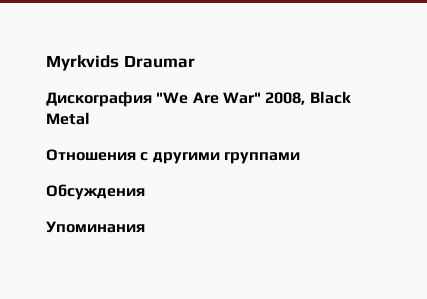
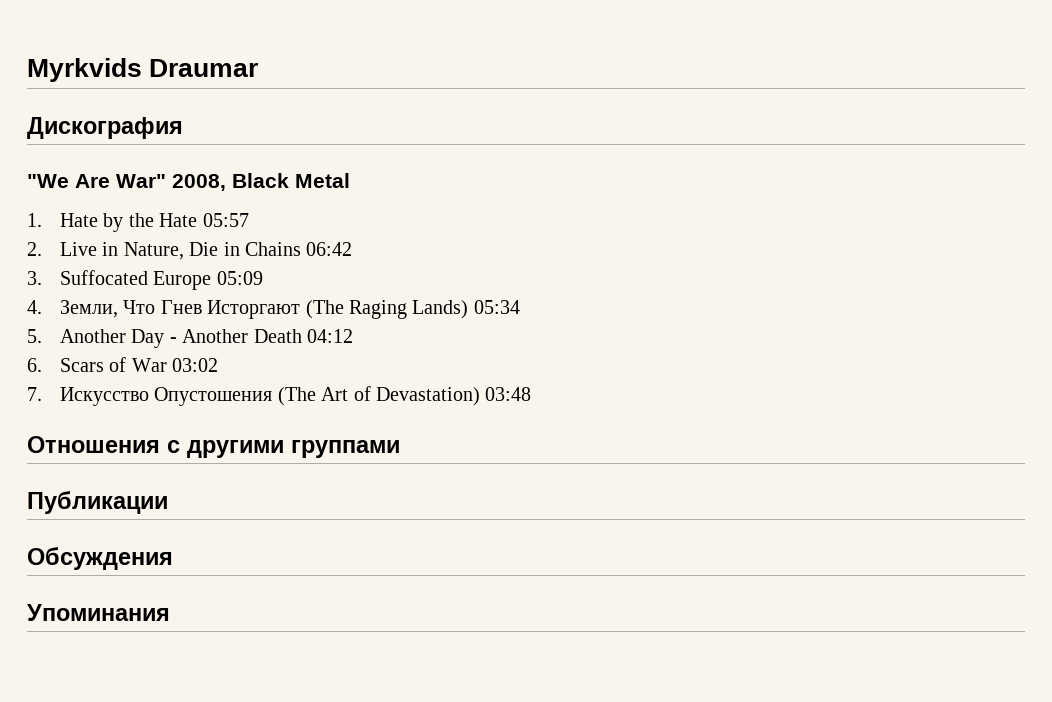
(152, 99) none -> (183, 128) //
(90, 118) none -> [27,213,249,232] [27,242,353,260] [27,270,263,290] [27,300,520,319] [27,329,353,348] [27,357,219,372] [27,386,532,406] // 1. Hate by the Hate 05:57 // 2. Live in Nature, Die in Chains 06:42 // 3. Suffocated Europe 05:09 // 4. Земли, Что Гнев Исторгают (The Raging Lands) 05:34 // 5. Another Day - Another Death 04:12 // 6. Scars of War 03:02 // 7. Искусство Опустошения (The Art of Devastation) 03:48
(300, 158) none -> [27,491,168,514] // Публикации

